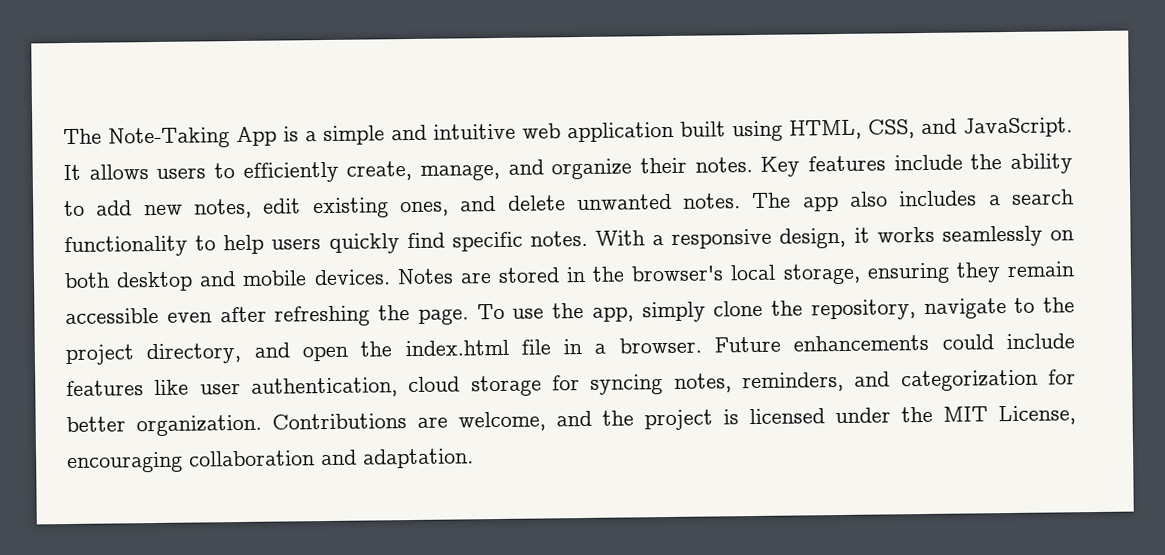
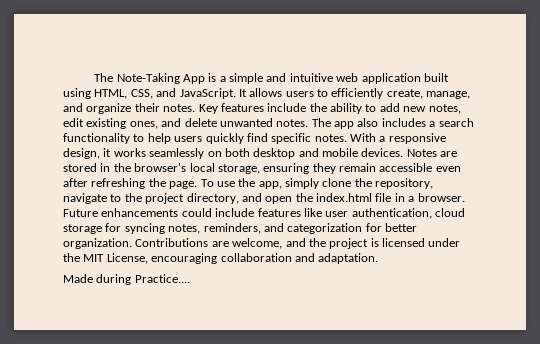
(474, 458) none -> [63,274,190,285] // Made during Practice....

